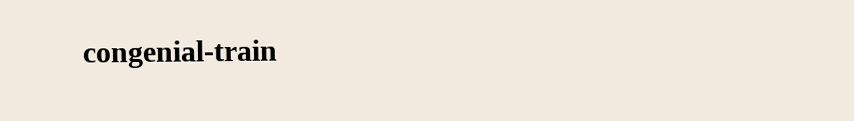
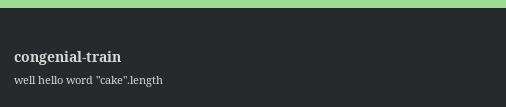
(278, 54) none -> [14,76,163,87] // well hello word "cake".length

